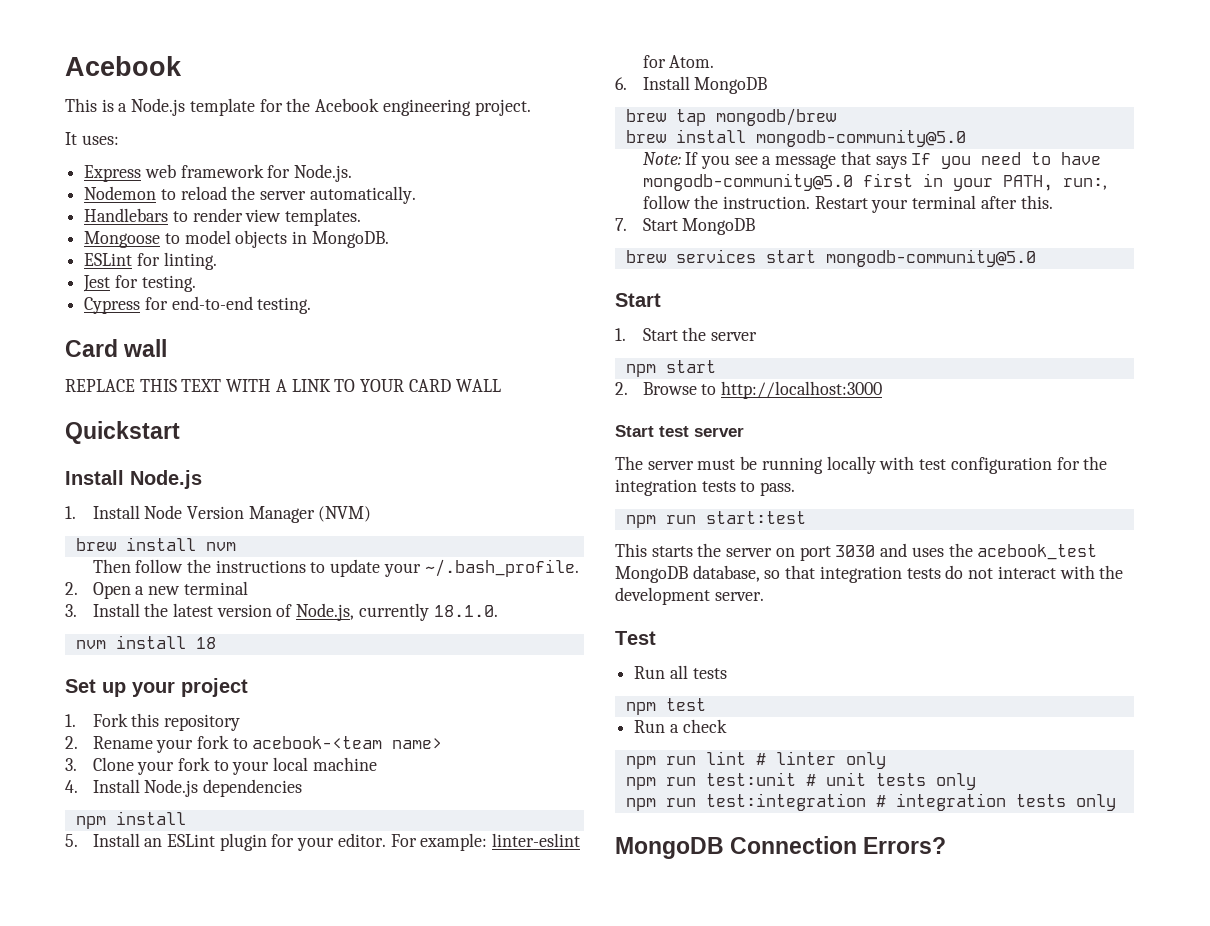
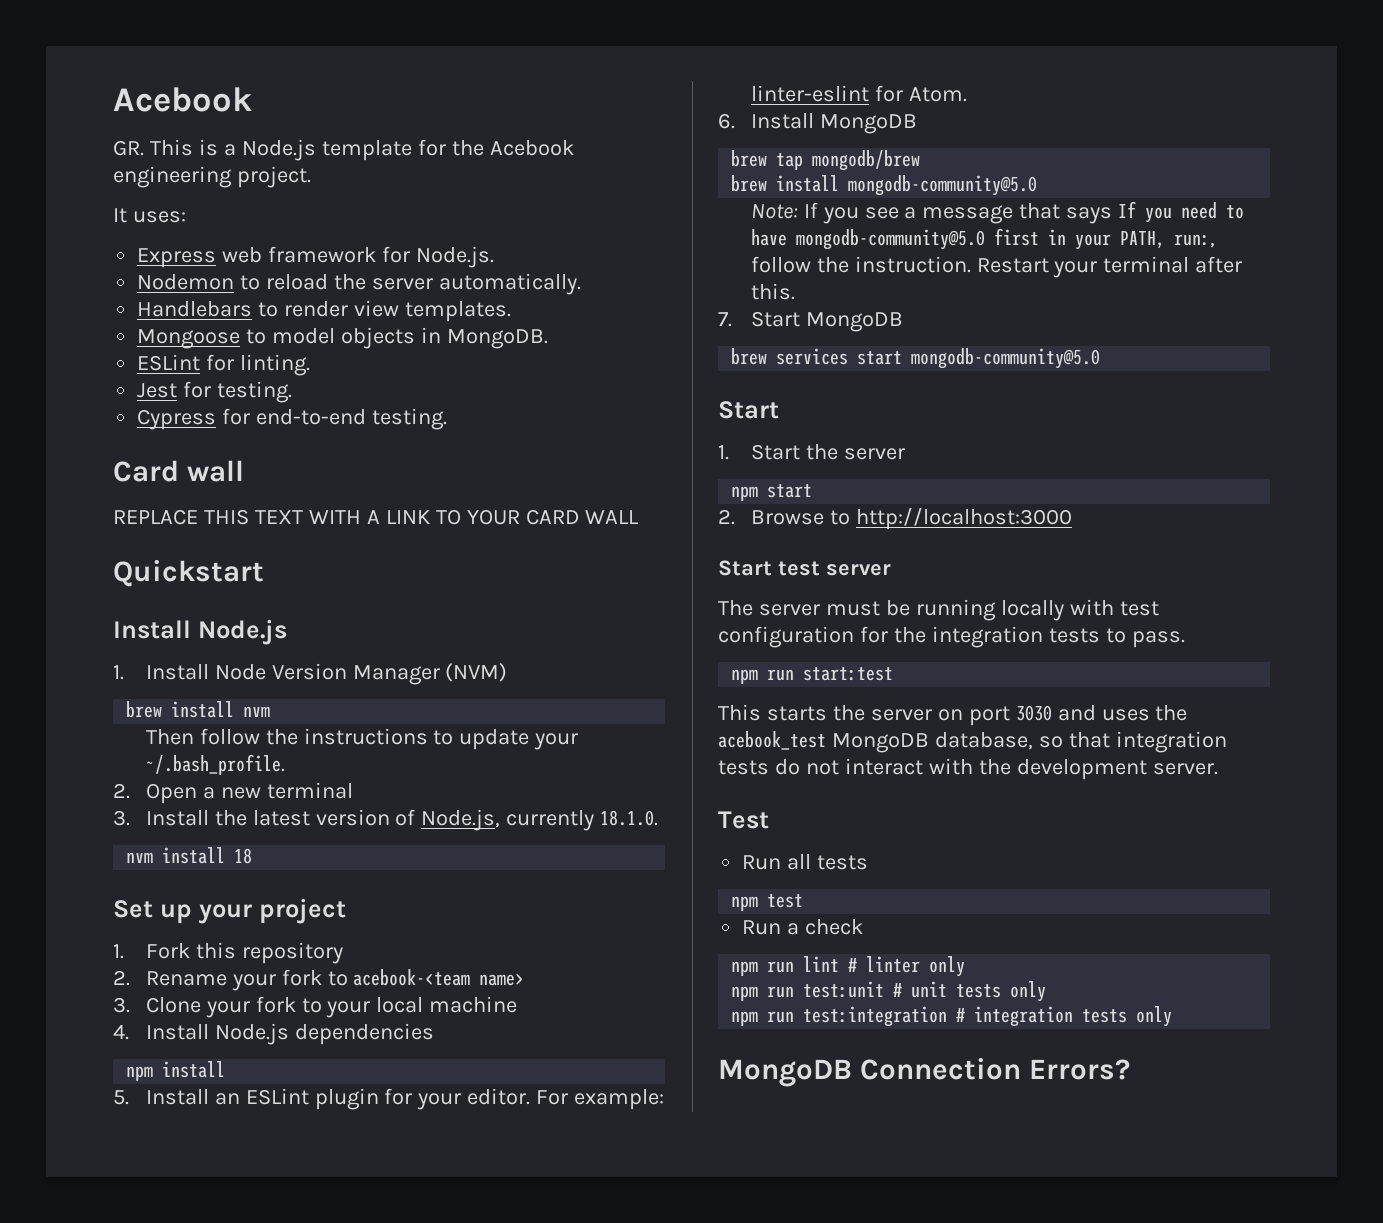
(182, 66) none -> [113,140,144,156] GR.

